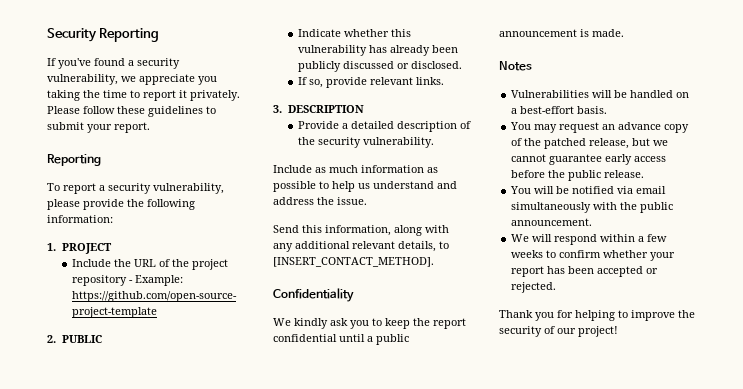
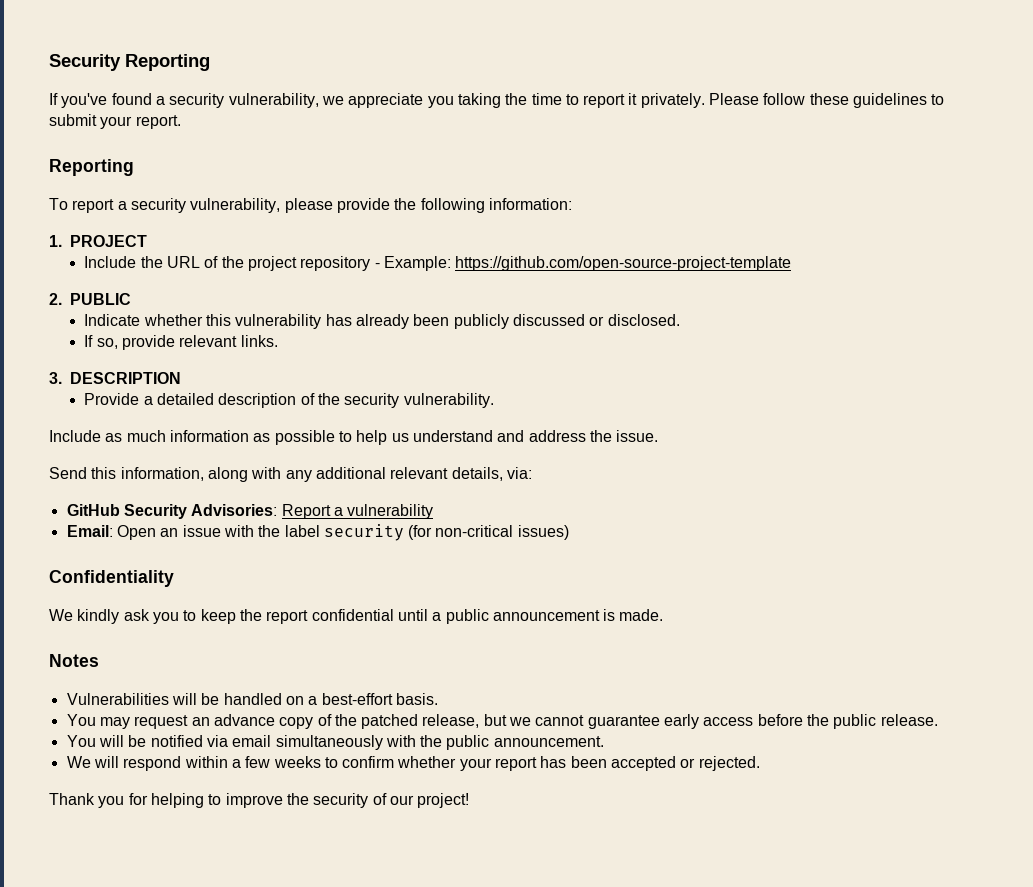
[439,241,449,249] [273,257,434,267] to [INSERT_CONTACT_METHOD]. -> [506,467,532,479] [66,504,434,519] [66,524,569,541] via: // GitHub Security Advisories: Report a vulnerability // Email: Open an issue with the label security (for non-critical issues)

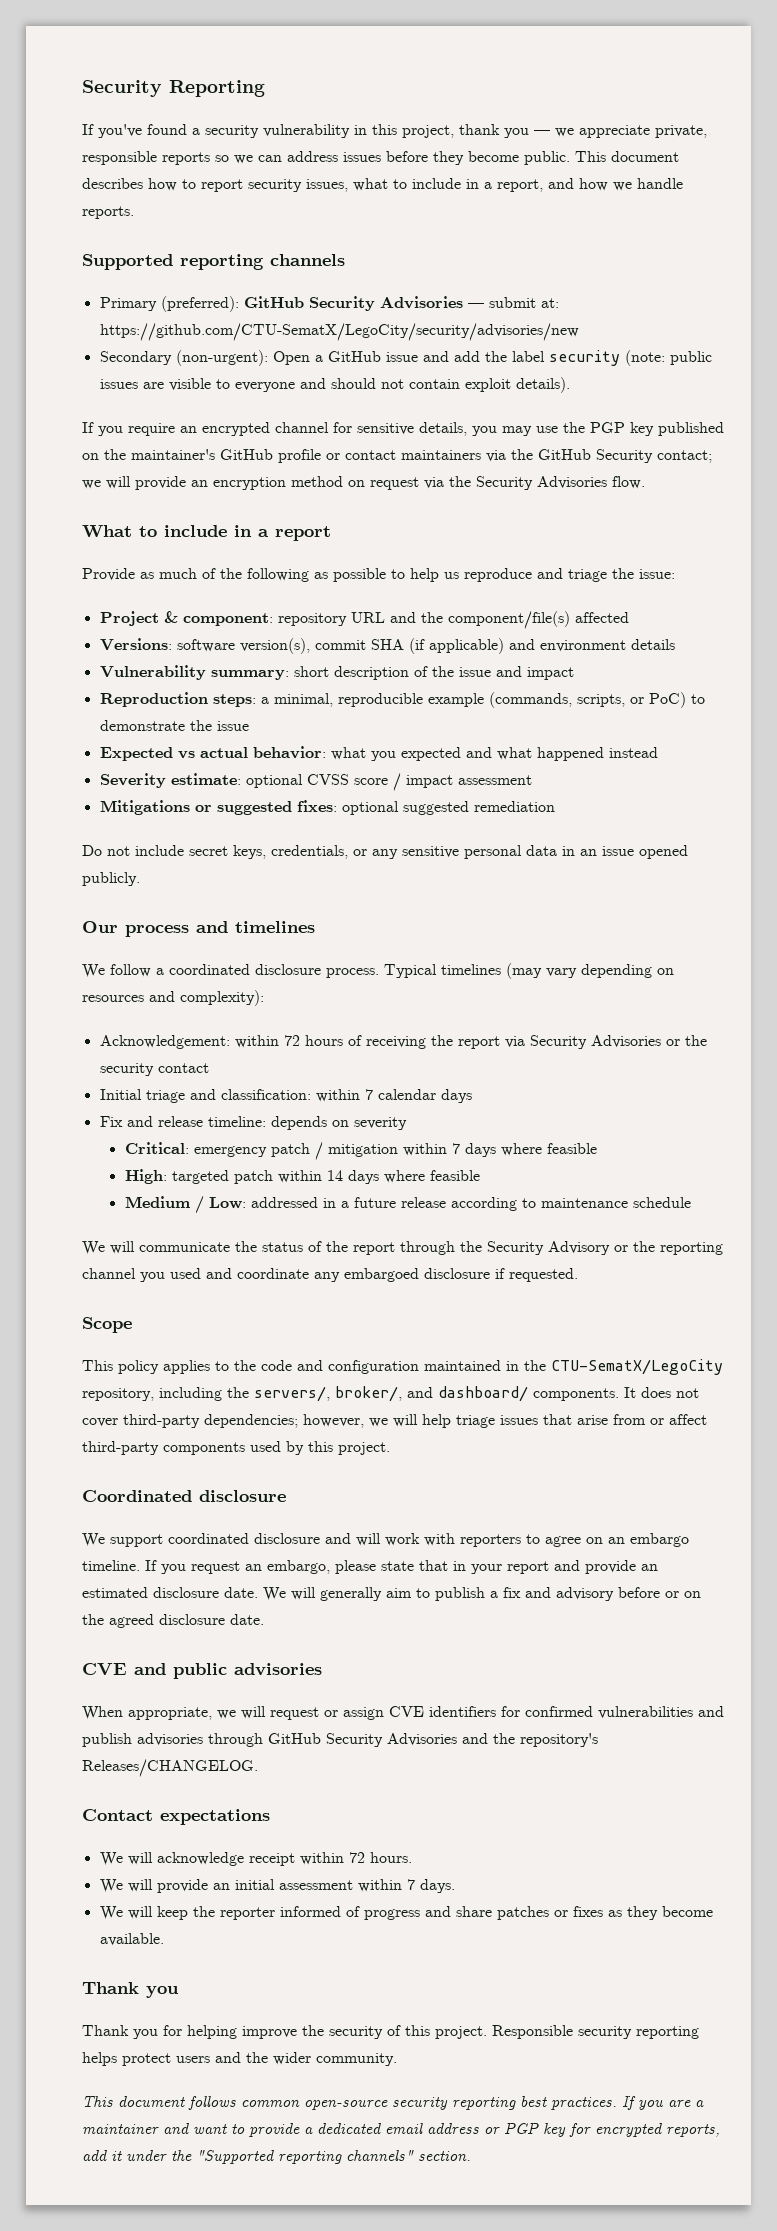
[228,93,945,108] [49,114,181,129] [49,159,134,176] [49,198,572,213] [49,235,147,247] [84,256,792,271] [49,293,131,305] [84,314,680,329] [84,335,278,350] [49,372,181,384] [84,393,494,408] [49,430,249,442] vulnerability, we appreciate you taking the time to report it privately. Please follow these guidelines to submit your report. // Reporting // To report a security vulnerability, please provide the following information: // 1. PROJECT // Include the URL of the project repository - Example: https://github.com/open-source-project-template // 2. PUBLIC // Indicate whether this vulnerability has already been publicly discussed or disclosed. // If so, provide relevant links. // 3. DESCRIPTION // Provide a detailed description of the security vulnerability. // Include as much information -> [263,124,707,138] [82,151,679,165] [82,178,683,192] [82,206,134,219] [82,254,345,270] [99,296,559,312] [99,323,579,341] [99,350,712,366] [99,377,570,393] [82,422,724,436] [82,449,712,463] [82,476,645,490] [82,525,331,541] [82,568,309,582] vulnerability in this project, thank you — we appreciate private, responsible reports so we can address issues before they become public. This document describes how to report security issues, what to include in a report, and how we handle reports. // Supported reporting channels // Primary (preferred): GitHub Security Advisories — submit at: https://github.com/CTU-SematX/LegoCity/security/advisories/new // Secondary (non-urgent): Open a GitHub issue and add the label security (note: public issues are visible to everyone and should not contain exploit details). // If you require an encrypted channel for sensitive details, you may use the PGP key published on the maintainer's GitHub profile or contact maintainers via the GitHub Security contact; we will provide an encryption method on request via the Security Advisories flow. // What to include in a report // Provide as much of the following
[412,430,659,442] [49,467,532,482] [66,504,434,519] [66,524,569,541] [49,570,174,587] [49,609,664,624] [49,654,99,667] [66,693,438,705] [66,714,938,729] [66,735,604,750] [66,756,760,771] understand and address the issue. // Send this information, along with any additional relevant details, via: // GitHub Security Advisories: Report a vulnerability // Email: Open an issue with the label security (for non-critical issues) // Confidentiality // We kindly ask you to keep the report confidential until a public announcement is made. // Notes // Vulnerabilities will be handled on a best-effort basis. // You may request an advance copy of the patched release, but we cannot guarantee early access before the public release. // You will be notified via email simultaneously with the public announcement. // We will respond within a few weeks to confirm whether your report has been accepted or rejected. -> [464,568,675,582] [99,611,629,629] [99,638,675,654] [99,665,574,680] [99,692,705,708] [99,720,249,731] [99,746,658,761] [99,773,532,791] [99,800,555,815] [82,845,688,859] [82,872,140,886] [82,921,315,937] [82,963,674,979] [82,990,264,1006] [99,1035,707,1049] [99,1063,209,1076] [99,1089,472,1103] [99,1116,407,1130] [124,1142,597,1160] [124,1169,480,1184] [124,1196,691,1214] [82,1241,723,1255] [82,1268,578,1282] [82,1317,132,1333] [82,1359,723,1375] [82,1386,699,1402] [82,1414,707,1428] [82,1441,390,1455] [82,1490,286,1502] [82,1533,689,1547] [82,1560,658,1574] [82,1587,701,1601] [82,1614,264,1628] [82,1663,322,1679] [82,1706,724,1720] [82,1733,598,1747] [82,1759,258,1777] [82,1809,270,1825] [99,1852,412,1866] [99,1879,455,1893] [99,1906,713,1920] [99,1933,164,1946] [82,1982,179,1998] reproduce and triage the issue: // Project & component: repository URL and the component/file(s) affected // Versions: software version(s), commit SHA (if applicable) and environment details // Vulnerability summary: short description of the issue and impact // Reproduction steps: a minimal, reproducible example (commands, scripts, or PoC) to demonstrate the issue // Expected vs actual behavior: what you expected and what happened instead // Severity estimate: optional CVSS score / impact assessment // Mitigations or suggested fixes: optional suggested remediation // Do not include secret keys, credentials, or any sensitive personal data in an issue opened publicly. // Our process and timelines // We follow a coordinated disclosure process. Typical timelines (may vary depending on resources and complexity): // Acknowledgement: within 72 hours of receiving the report via Security Advisories or the security contact // Initial triage and classification: within 7 calendar days // Fix and release timeline: depends on severity // Critical: emergency patch / mitigation within 7 days where feasible // High: targeted patch within 14 days where feasible // Medium / Low: addressed in a future release according to maintenance schedule // We will communicate the status of the report through the Security Advisory or the reporting channel you used and coordinate any embargoed disclosure if requested. // Scope // This policy applies to the code and configuration maintained in the CTU-SematX/LegoCity repository, including the servers/, broker/, and dashboard/ components. It does not cover third-party dependencies; however, we will help triage issues that arise from or affect third-party components used by this project. // Coordinated disclosure // We support coordinated disclosure and will work with reporters to agree on an embargo timeline. If you request an embargo, please state that in your report and provide an estimated disclosure date. We will generally aim to publish a fix and advisory before or on the agreed disclosure date. // CVE and public advisories // When appropriate, we will request or assign CVE identifiers for confirmed vulnerabilities and publish advisories through GitHub Security Advisories and the repository's Releases/CHANGELOG. // Contact expectations // We will acknowledge receipt within 72 hours. // We will provide an initial assessment within 7 days. // We will keep the reporter informed of progress and share patches or fixes as they become available. // Thank you
[208,794,222,805] to -> (237, 2032) none
[389,793,470,808] our project! -> [405,2025,699,2039] [82,2052,397,2066] [82,2096,704,2110] [82,2122,720,2137] [82,2150,471,2164] this project. Responsible security reporting helps protect users and the wider community. // This document follows common open-source security reporting best practices. If you are a maintainer and want to provide a dedicated email address or PGP key for encrypted reports, add it under the "Supported reporting channels" section.

